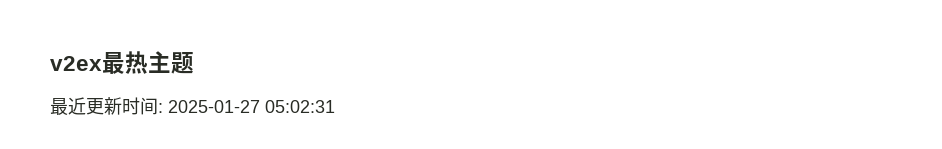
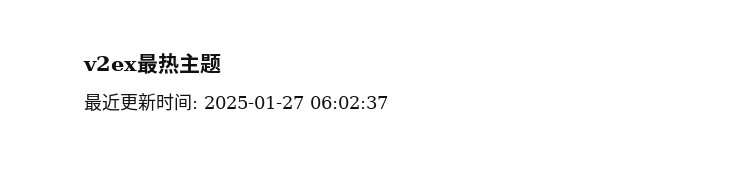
[265,100,335,113] 05:02:31 -> [310,96,388,109] 06:02:37

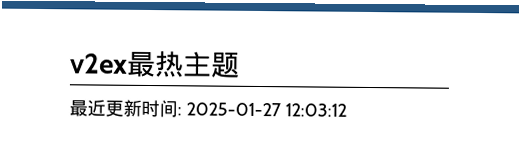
[310,96,388,109] 06:02:37 -> [284,103,347,117] 12:03:12

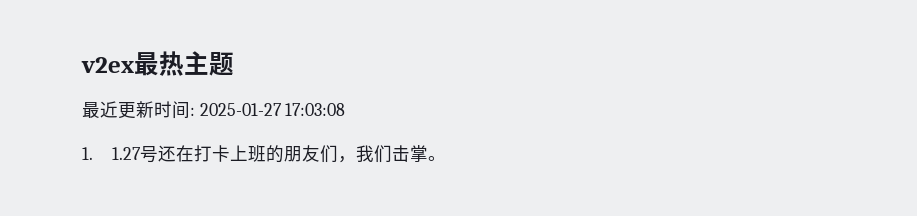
[284,103,347,117] 12:03:12 -> [285,103,346,116] [82,145,447,163] 17:03:08 // 1. 1.27号还在打卡上班的朋友们，我们击掌。

